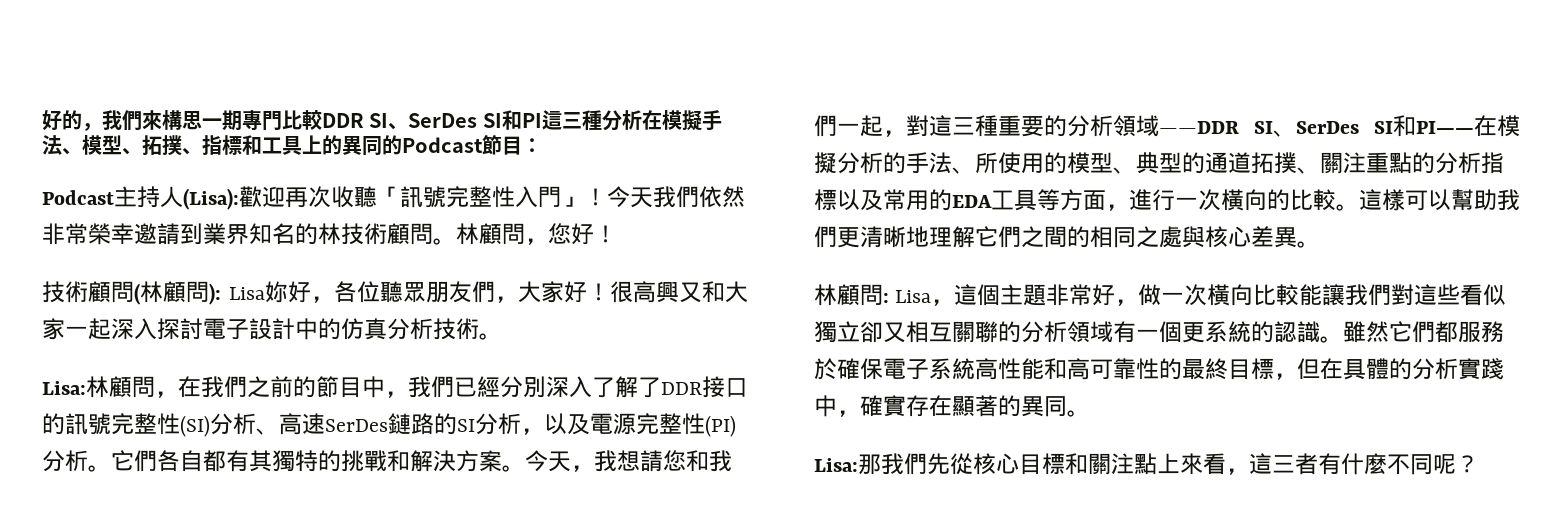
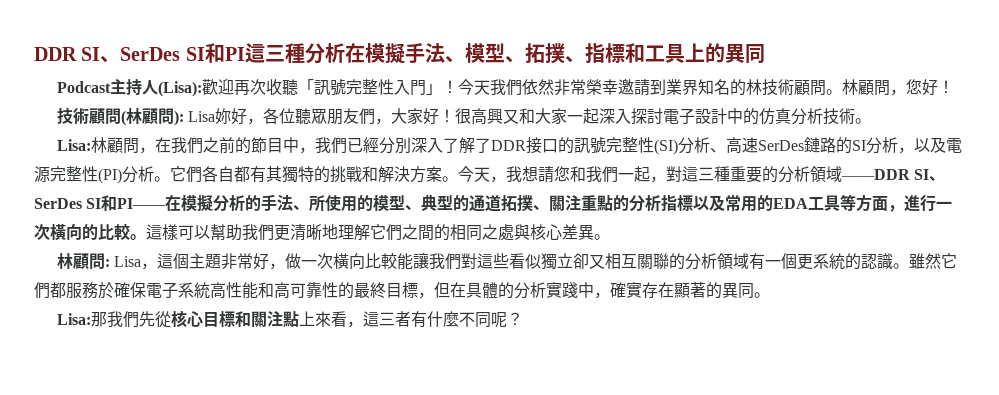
[42,110,322,131] 好的，我們來構思一期專門比較 -> (34, 54) none
[382,135,542,155] 的Podcast節目： -> (765, 54) none

